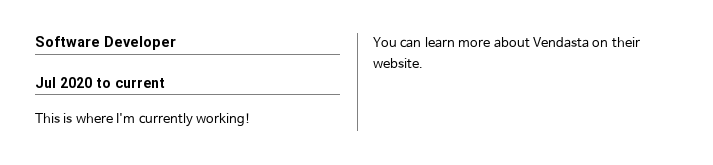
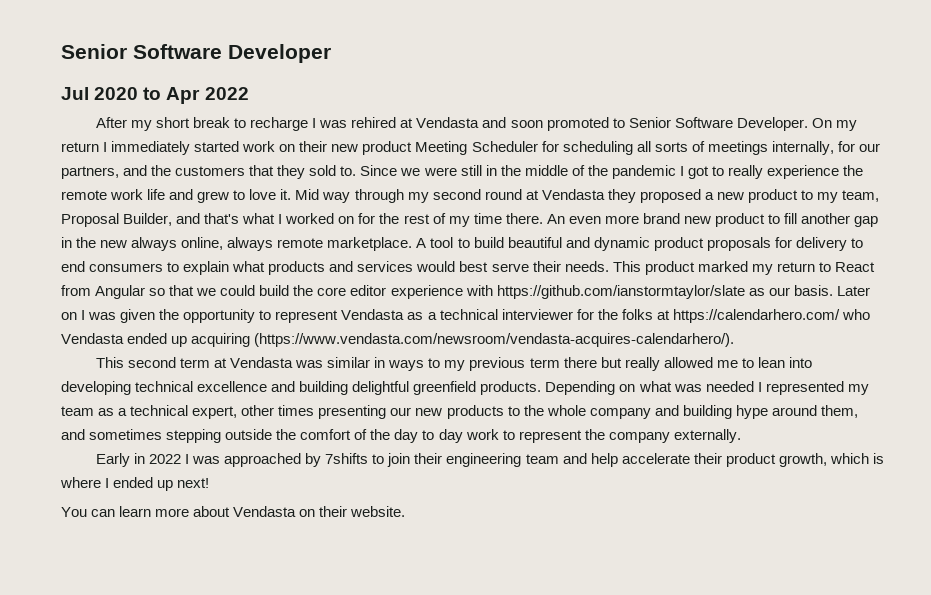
(35, 41) none -> [61,44,127,59] Senior
[115,78,165,88] [35,113,251,127] current // This is where I'm currently working! -> [166,87,249,104] [95,117,857,131] [61,141,880,155] [61,165,864,179] [61,189,880,203] [61,213,879,227] [61,237,863,251] [61,261,875,275] [61,285,870,299] [61,309,870,323] [61,333,735,347] [95,357,812,371] [61,381,869,395] [61,405,858,419] [61,429,741,443] [95,453,884,467] [60,477,210,491] Apr 2022 // After my short break to recharge I was rehired at Vendasta and soon promoted to Senior Software Developer. On my return I immediately started work on their new product Meeting Scheduler for scheduling all sorts of meetings internally, for our partners, and the customers that they sold to. Since we were still in the middle of the pandemic I got to really experience the remote work life and grew to love it. Mid way through my second round at Vendasta they proposed a new product to my team, Proposal Builder, and that's what I worked on for the rest of my time there. An even more brand new product to fill another gap in the new always online, always remote marketplace. A tool to build beautiful and dynamic product proposals for delivery to end consumers to explain what products and services would best serve their needs. This product marked my return to React from Angular so that we could build the core editor experience with https://github.com/ianstormtaylor/slate as our basis. Later on I was given the opportunity to represent Vendasta as a technical interviewer for the folks at https://calendarhero.com/ who Vendasta ended up acquiring (https://www.vendasta.com/newsroom/vendasta-acquires-calendarhero/). // This second term at Vendasta was similar in ways to my previous term there but really allowed me to lean into developing technical excellence and building delightful greenfield products. Depending on what was needed I represented my team as a technical expert, other times presenting our new products to the whole company and building hype around them, and sometimes stepping outside the comfort of the day to day work to represent the company externally. // Early in 2022 I was approached by 7shifts to join their engineering team and help accelerate their product growth, which is where I ended up next!

